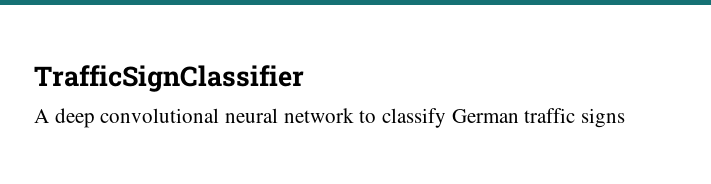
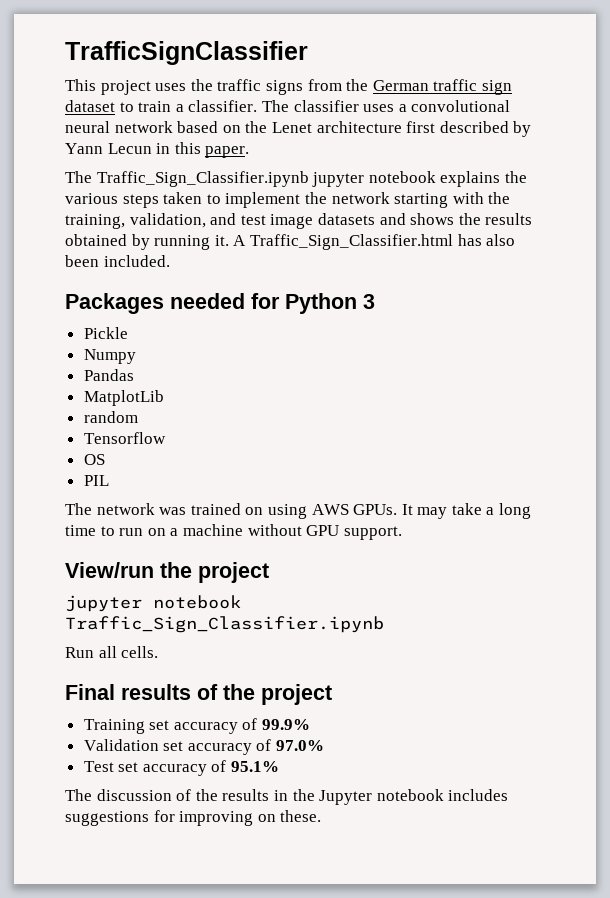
[34,108,626,128] A deep convolutional neural network to classify German traffic signs -> [65,79,512,95] [65,100,511,112] [65,121,532,137] [65,142,250,158] [65,171,527,187] [65,192,511,208] [65,213,533,229] [65,234,516,250] [65,255,170,267] [65,293,375,314] [83,327,128,339] [83,349,136,364] [83,369,134,381] [83,390,164,406] [83,411,138,423] [83,432,166,444] [83,454,105,465] [83,475,109,486] [65,503,532,519] [65,524,402,540] [65,562,269,583] [65,595,241,612] [65,616,384,633] [65,646,159,658] [65,684,332,705] [83,718,311,734] [83,739,325,755] [83,760,280,776] [65,789,509,805] [65,810,322,826] This project uses the traffic signs from the German traffic sign dataset to train a classifier. The classifier uses a convolutional neural network based on the Lenet architecture first described by Yann Lecun in this paper. // The Traffic_Sign_Classifier.ipynb jupyter notebook explains the various steps taken to implement the network starting with the training, validation, and test image datasets and shows the results obtained by running it. A Traffic_Sign_Classifier.html has also been included. // Packages needed for Python 3 // Pickle // Numpy // Pandas // MatplotLib // random // Tensorflow // OS // PIL // The network was trained on using AWS GPUs. It may take a long time to run on a machine without GPU support. // View/run the project // jupyter notebook Traffic_Sign_Classifier.ipynb // Run all cells. // Final results of the project // Training set accuracy of 99.9% // Validation set accuracy of 97.0% // Test set accuracy of 95.1% // The discussion of the results in the Jupyter notebook includes suggestions for improving on these.

